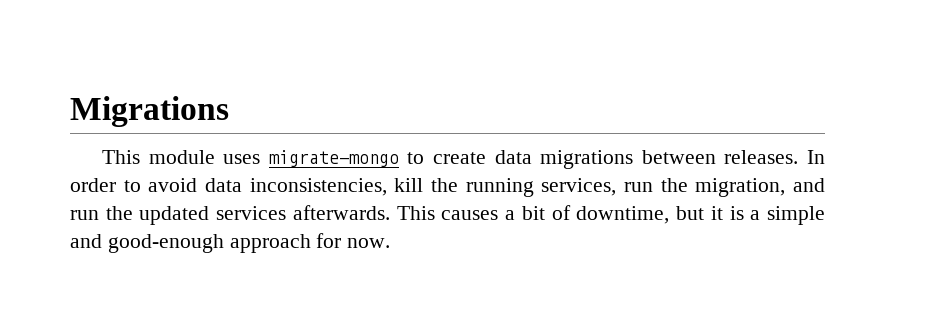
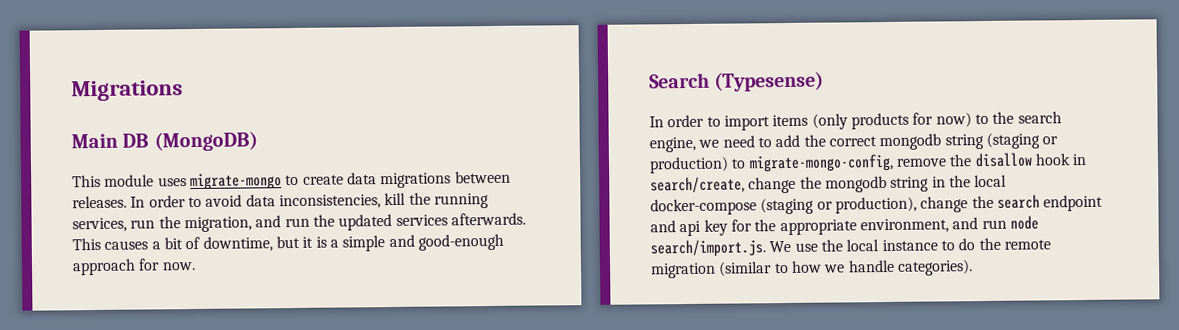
(229, 111) none -> [71,131,258,152] // Main DB (MongoDB)
(391, 243) none -> [649,71,825,92] [649,111,1062,131] [649,132,1059,153] [649,152,1088,174] [650,174,1008,194] [650,194,1104,216] [650,215,1039,237] [650,237,1051,258] [650,259,973,279] // Search (Typesense) // In order to import items (only products for now) to the search engine, we need to add the correct mongodb string (staging or production) to migrate-mongo-config, remove the disallow hook in search/create, change the mongodb string in the local docker-compose (staging or production), change the search endpoint and api key for the appropriate environment, and run node search/import.js. We use the local instance to do the remote migration (similar to how we handle categories).

